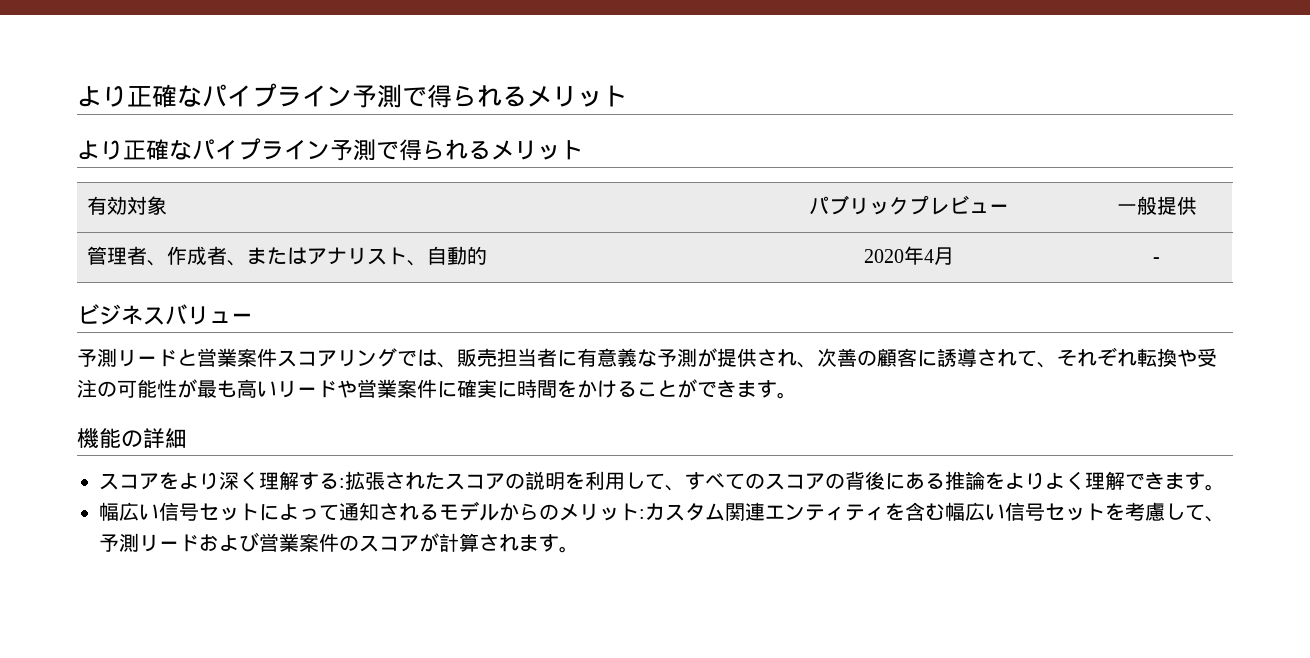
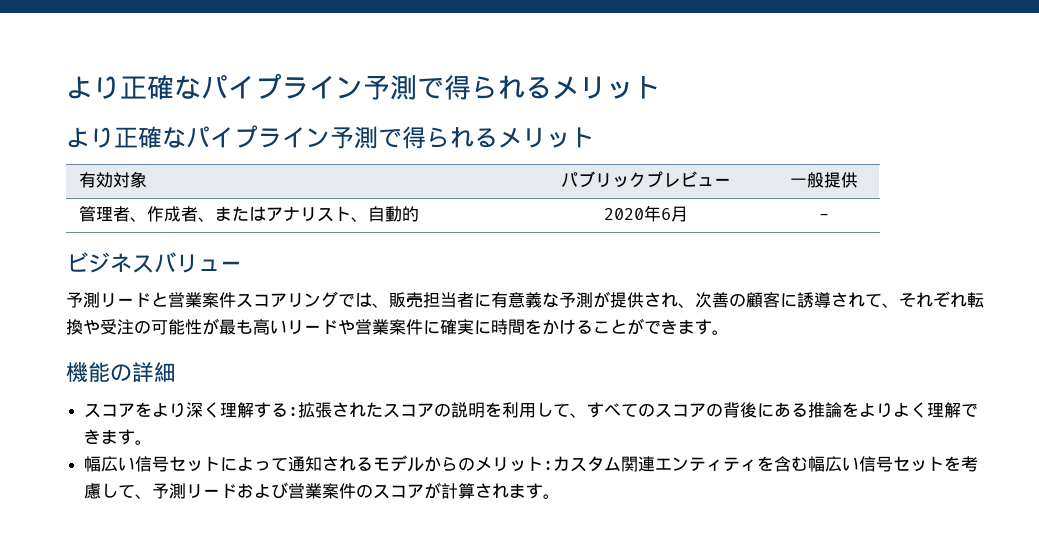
[923,249,934,263] 4 -> [661,208,671,220] 6

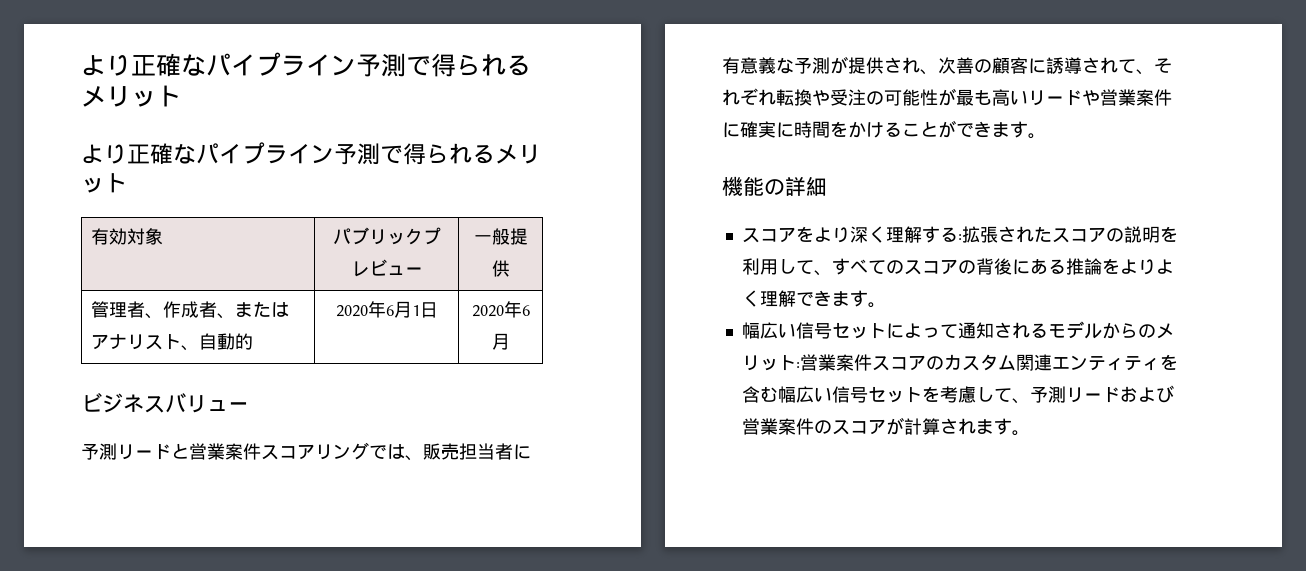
[818,214,829,220] | - -> [411,302,438,318] [471,301,530,318] [491,333,510,350] 1日 | 2020年6月
(554, 465) none -> [799,354,944,371] 営業案件スコアの

